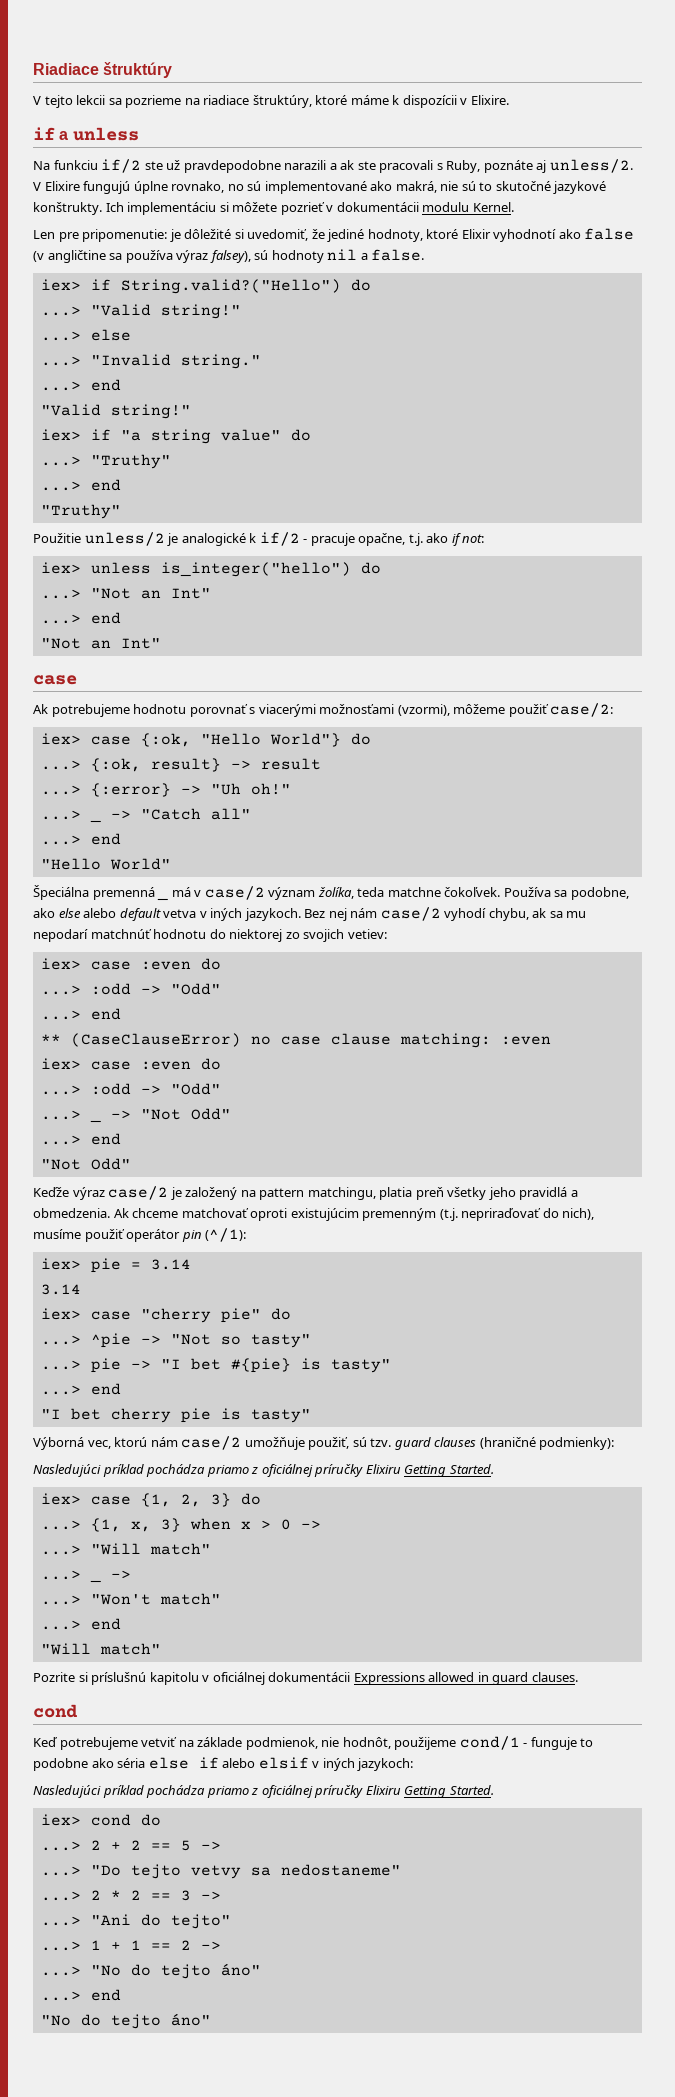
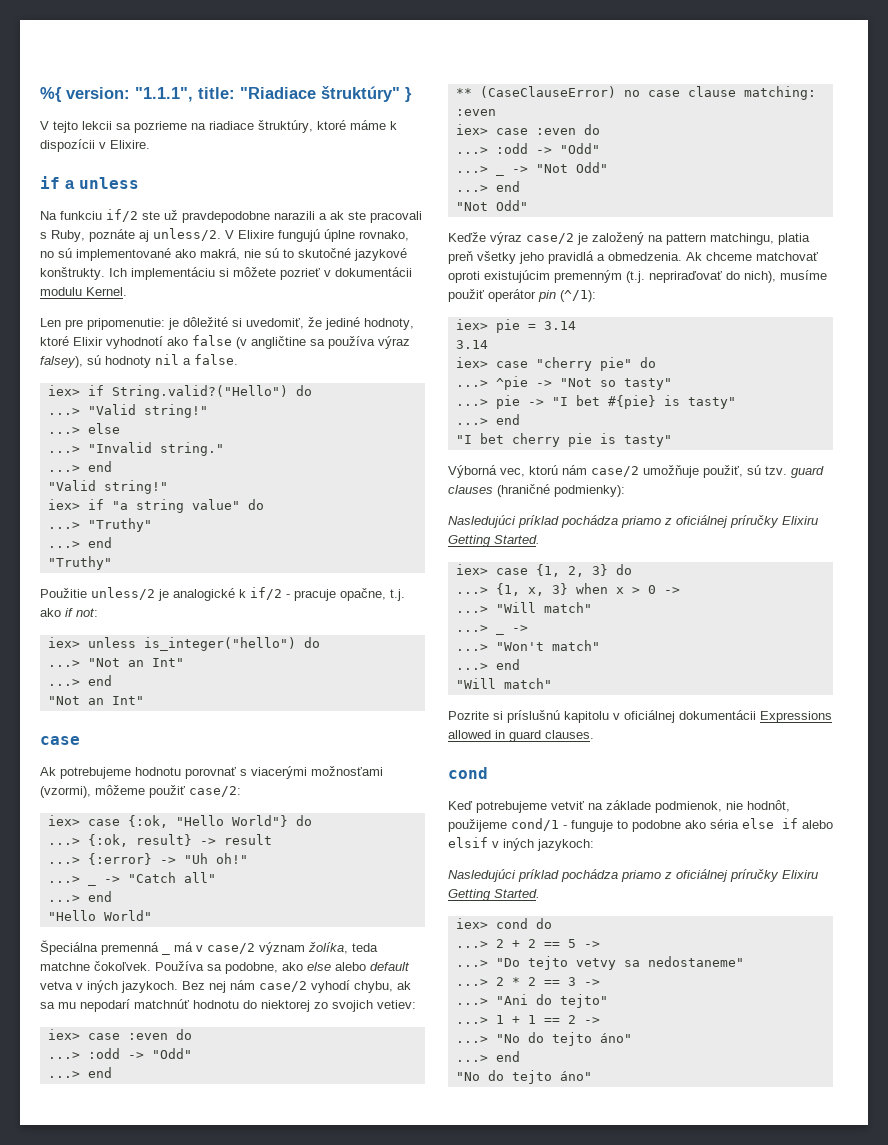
[33,62,173,78] Riadiace štruktúry -> [40,86,412,102] %{ version: "1.1.1", title: "Riadiace štruktúry" }

